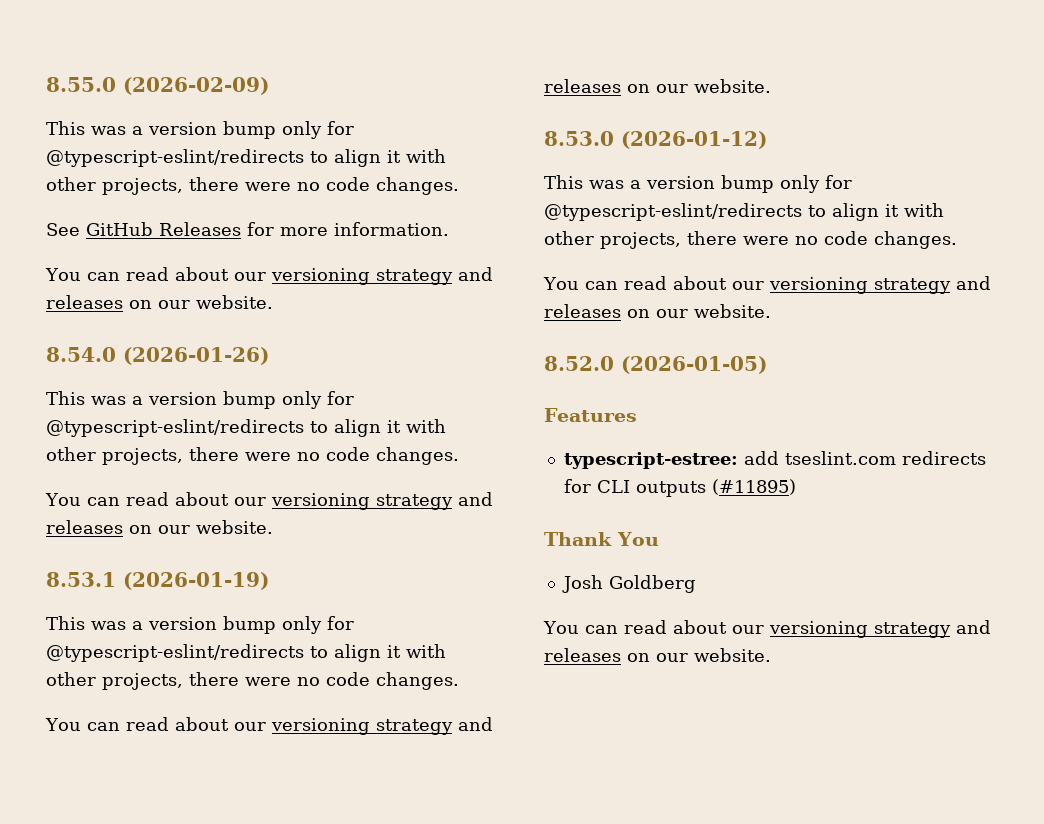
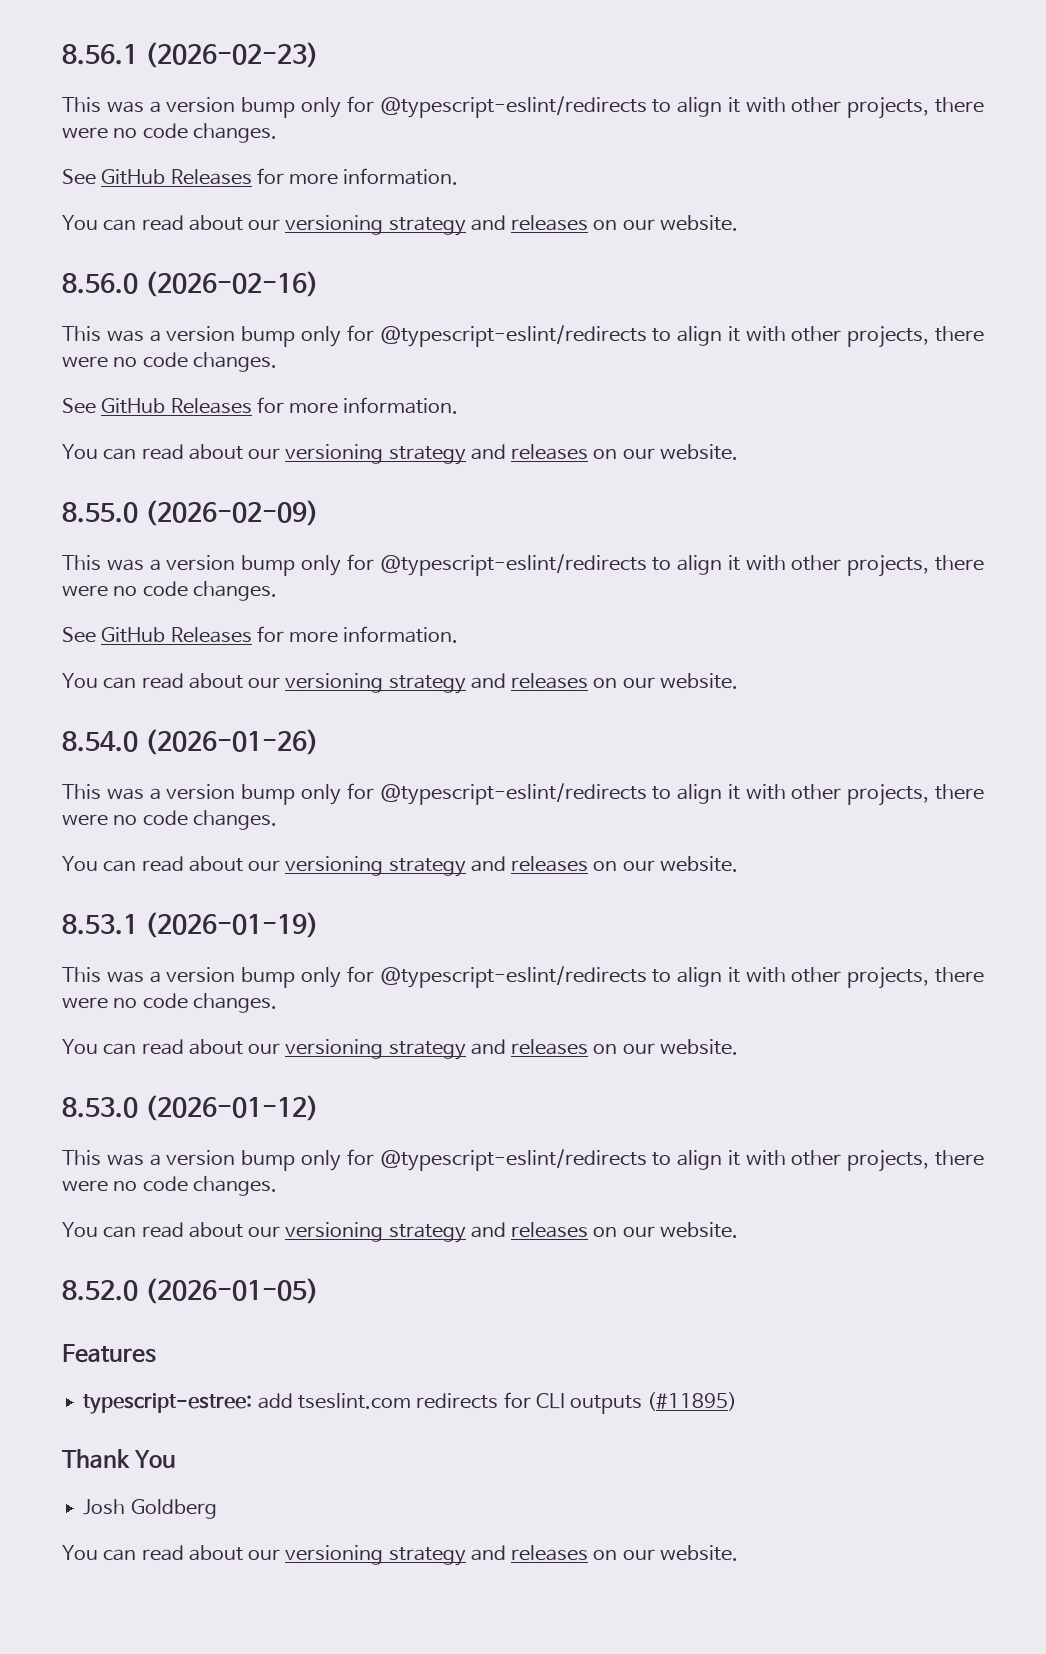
(46, 84) none -> [62,42,320,68] [62,96,985,119] [62,123,277,143] [62,168,459,185] [62,215,738,236] [62,271,320,297] [62,325,985,348] [62,352,277,372] [62,397,459,414] [62,444,738,465] 8.56.1 (2026-02-23) // This was a version bump only for @typescript-eslint/redirects to align it with other projects, there were no code changes. // See GitHub Releases for more information. // You can read about our versioning strategy and releases on our website. // 8.56.0 (2026-02-16) // This was a version bump only for @typescript-eslint/redirects to align it with other projects, there were no code changes. // See GitHub Releases for more information. // You can read about our versioning strategy and releases on our website. //

